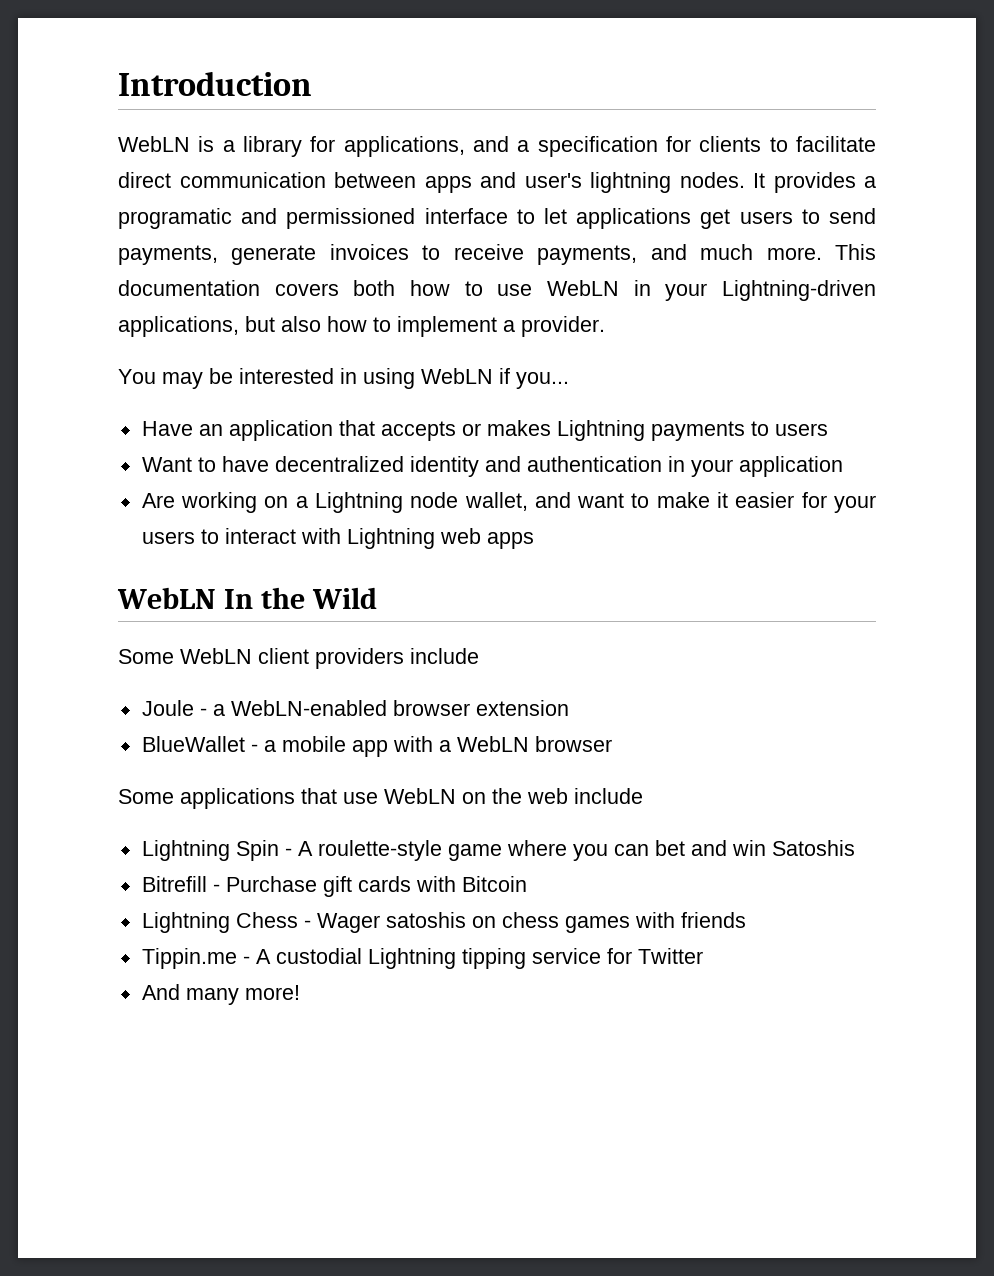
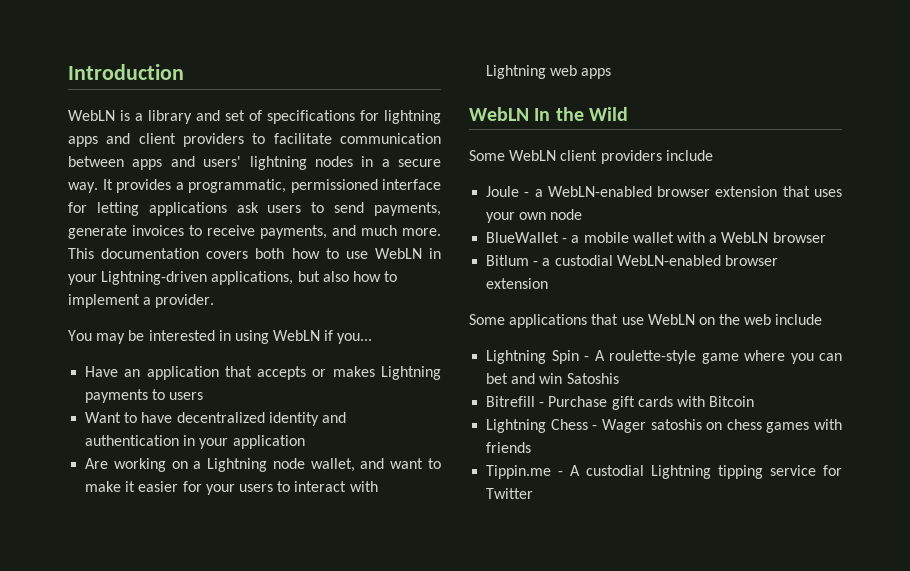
[310,136,762,157] for applications, and a specification for clients -> [196,110,441,124] [68,133,244,147] and set of specifications for lightning apps and client providers
[118,172,171,188] direct -> (332, 138) none
[524,172,876,193] [118,208,731,229] user's lightning nodes. It provides a programatic and permissioned interface to let applications get -> [203,156,441,170] [68,179,441,193] [68,202,259,216] users' lightning nodes in a secure way. It provides a programmatic, permissioned interface for letting applications ask
(569, 708) none -> [782,186,842,197] [486,209,583,223] that uses your own node
[351,740,388,757] app -> [632,232,674,243] wallet
(612, 744) none -> [486,255,778,266] [486,278,549,289] // Bitlum - a custodial WebLN-enabled browser extension
[141,984,300,1005] // And many more! -> (534, 493) none

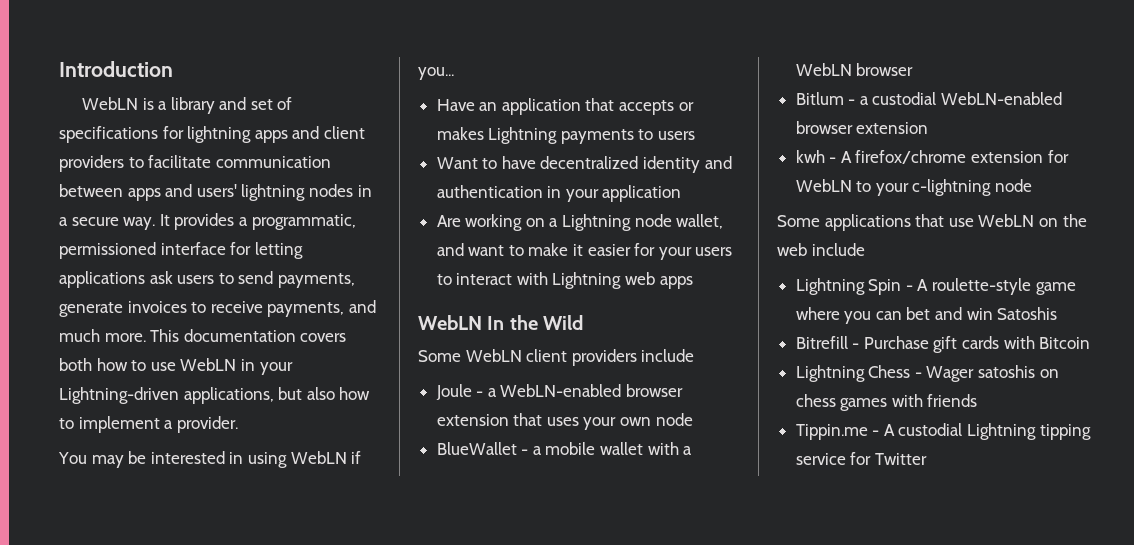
(549, 283) none -> [795,150,1069,164] [795,179,1033,196] // kwh - A firefox/chrome extension for WebLN to your c-lightning node

